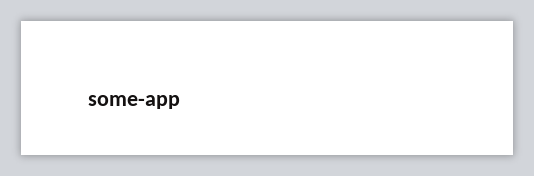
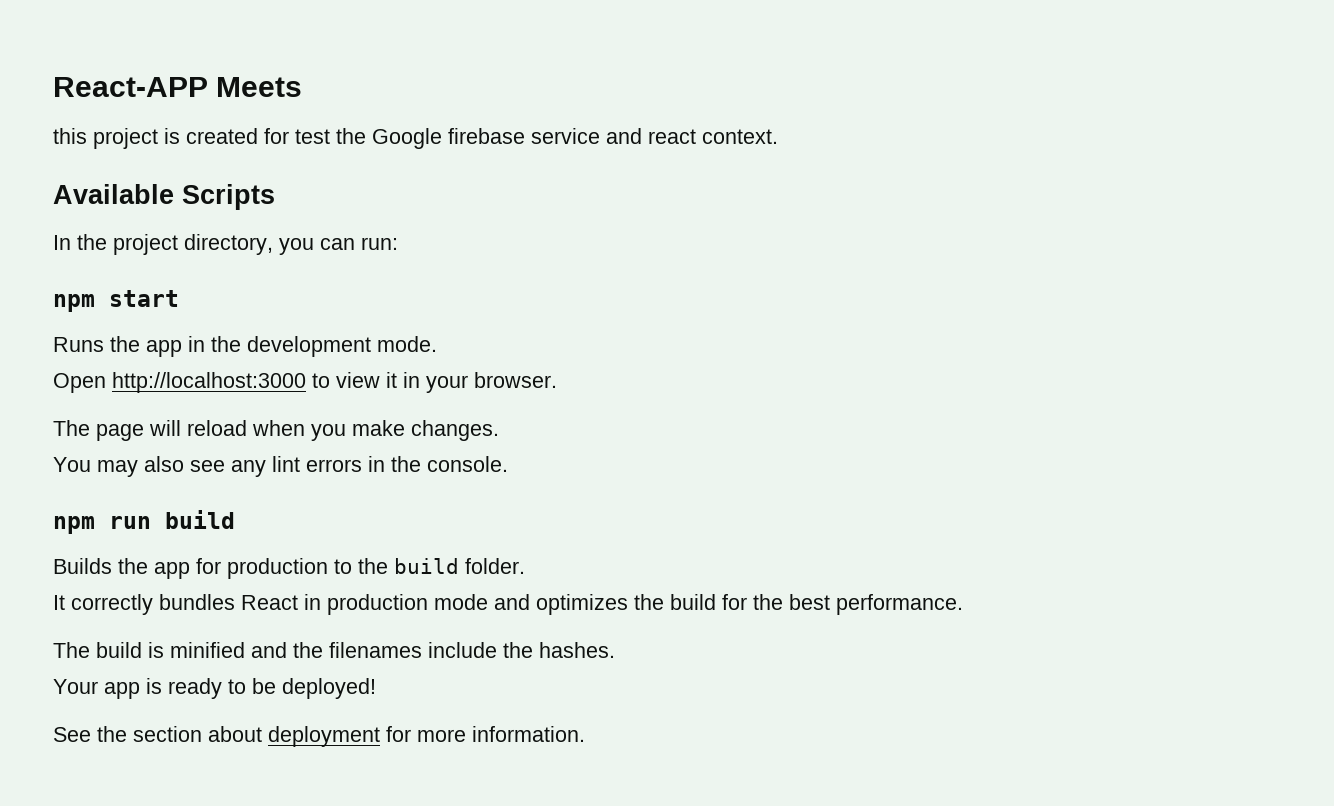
[88,95,180,109] some-app -> [53,77,303,97] [53,128,778,149] [53,184,275,210] [53,234,398,255] [53,290,179,312] [53,336,437,357] [53,372,557,393] [53,420,499,441] [53,456,508,477] [53,510,235,534] [53,558,525,579] [53,594,963,615] [53,642,615,658] [53,678,376,699] [53,726,585,747] React-APP Meets // this project is created for test the Google firebase service and react context. // Available Scripts // In the project directory, you can run: // npm start // Runs the app in the development mode. // Open http://localhost:3000 to view it in your browser. // The page will reload when you make changes. // You may also see any lint errors in the console. // npm run build // Builds the app for production to the build folder. // It correctly bundles React in production mode and optimizes the build for the best performance. // The build is minified and the filenames include the hashes. // Your app is ready to be deployed! // See the section about deployment for more information.

